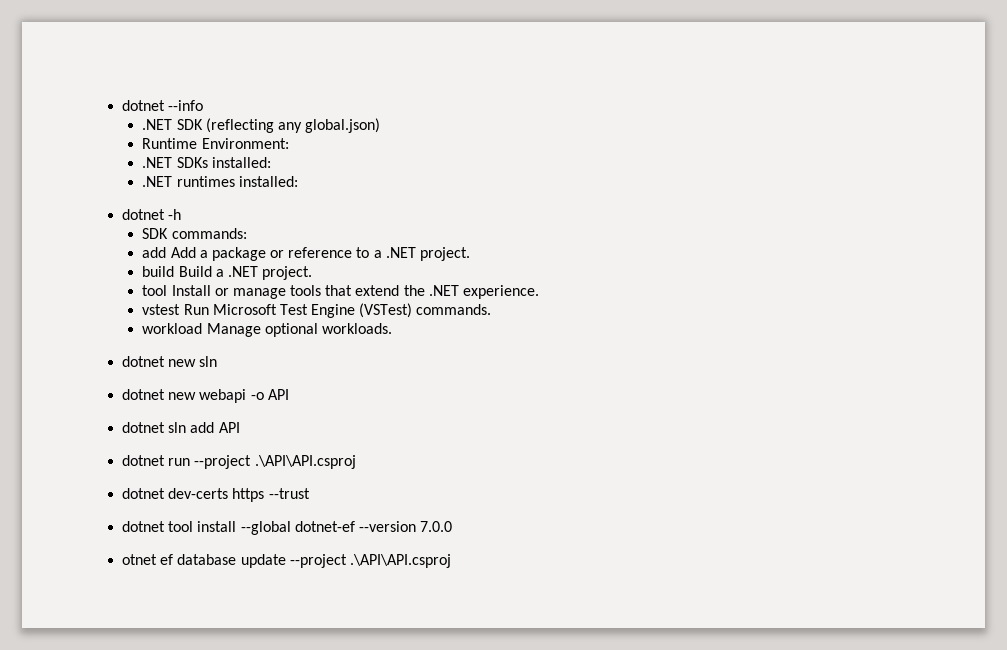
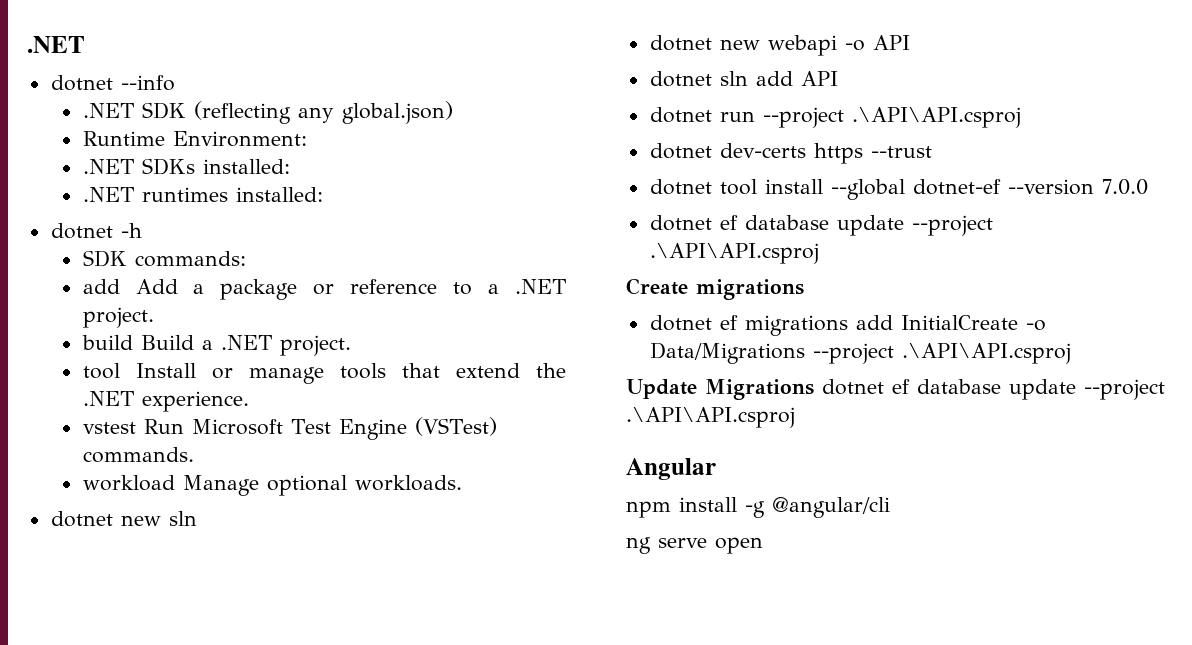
(122, 105) none -> [27,36,85,53] .NET //
[122,554,451,568] otnet ef database update --project .\API\API.csproj -> [649,215,993,236] [649,243,819,264] [626,278,804,300] [649,315,1046,336] [649,342,1071,364] [626,379,1165,400] [626,407,795,428] [626,458,716,480] [626,497,890,518] [626,537,763,554] dotnet ef database update --project .\API\API.csproj // Create migrations // dotnet ef migrations add InitialCreate -o Data/Migrations --project .\API\API.csproj // Update Migrations dotnet ef database update --project .\API\API.csproj // Angular // npm install -g @angular/cli // ng serve open

